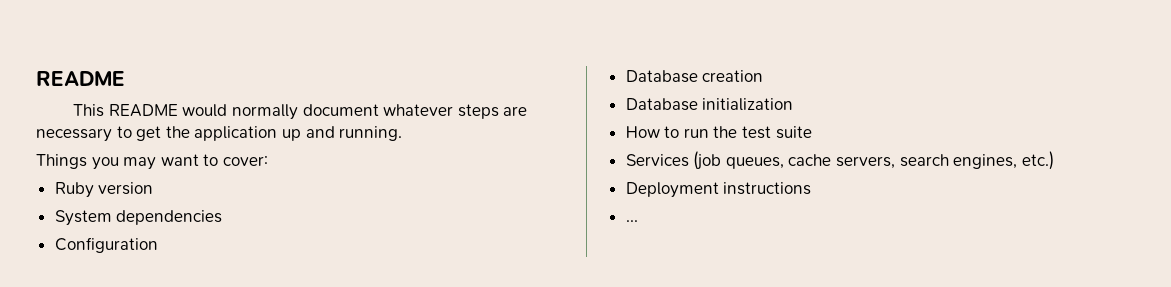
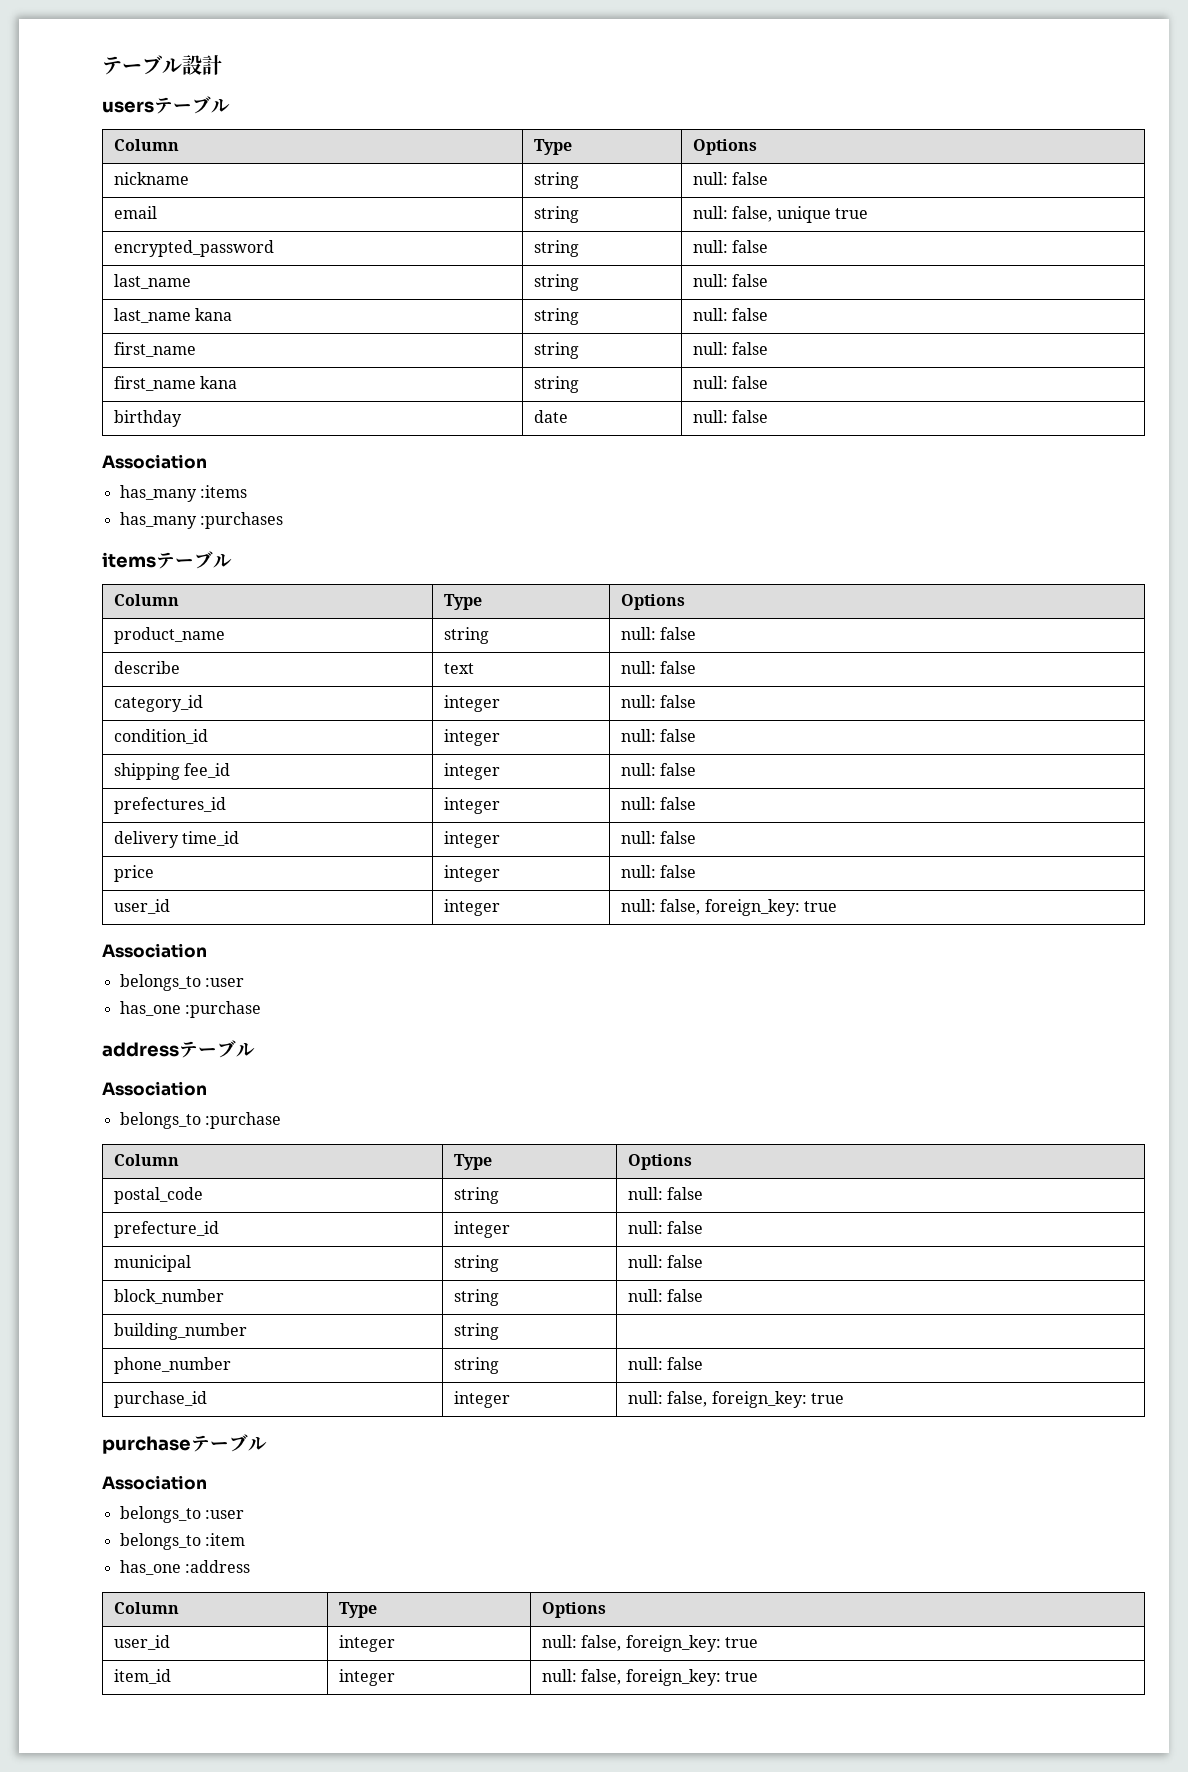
[36,71,125,86] [73,104,528,120] [36,126,403,142] [36,154,268,170] [54,182,154,198] [54,210,223,226] [54,237,158,253] [625,70,764,83] [625,98,794,111] [625,126,812,139] [625,151,1054,170] [625,182,812,198] [625,220,638,222] README // This README would normally document whatever steps are necessary to get the application up and running. // Things you may want to cover: // Ruby version // System dependencies // Configuration // Database creation // Database initialization // How to run the test suite // Services (job queues, cache servers, search engines, etc.) // Deployment instructions // ... -> [102,55,222,75] [102,96,230,114] [113,139,179,151] [533,139,572,155] [692,139,757,155] [113,172,189,185] [533,172,579,189] [692,172,769,185] [113,206,157,219] [533,206,579,223] [692,206,868,223] [113,240,274,257] [533,240,579,257] [692,240,769,253] [113,274,191,289] [533,274,579,291] [692,274,769,287] [113,308,233,323] [533,308,579,325] [692,308,769,321] [113,342,196,357] [533,342,579,359] [692,342,769,355] [113,376,238,391] [533,376,579,393] [692,376,769,389] [113,410,182,427] [533,410,568,423] [692,410,769,423] [102,454,207,469] [119,485,247,502] [119,512,283,529] [102,551,232,569] [113,594,179,606] [443,594,482,610] [620,594,685,610] [113,627,225,644] [443,627,489,644] [620,627,697,640] [113,661,180,674] [443,663,474,674] [620,661,697,674] [113,695,203,712] [443,695,500,712] [620,695,697,708] [113,729,208,744] [443,729,500,746] [620,729,697,742] [113,763,231,780] [443,763,500,780] [620,763,697,776] [113,797,226,814] [443,797,500,814] [620,797,697,810] [113,831,240,848] [443,831,500,848] [620,831,697,844] [113,865,154,882] [443,865,500,882] [620,865,697,878] [113,899,170,914] [443,899,500,916] [620,899,837,916] [102,943,207,958] [119,974,244,991] [119,1001,261,1018] [102,1040,255,1058] [102,1081,207,1096] [119,1112,281,1129] [113,1154,179,1166] [453,1154,492,1170] [627,1154,692,1170] [113,1187,203,1204] [453,1187,499,1204] [627,1187,704,1200] [113,1221,219,1238] [453,1221,510,1238] [627,1221,704,1234] [113,1255,191,1272] [453,1255,499,1272] [627,1255,704,1268] [113,1289,224,1304] [453,1289,499,1306] [627,1289,704,1302] [113,1323,247,1340] [453,1323,499,1340] [113,1357,231,1374] [453,1357,499,1374] [627,1357,704,1370] [113,1391,207,1408] [453,1391,510,1408] [627,1391,844,1408] [102,1434,267,1454] [102,1475,207,1490] [119,1506,244,1523] [119,1533,245,1550] [119,1560,250,1575] [113,1602,179,1614] [338,1602,377,1618] [541,1602,606,1618] [113,1635,170,1650] [338,1635,395,1652] [541,1635,758,1652] [113,1669,171,1684] [338,1669,395,1686] [541,1669,758,1686] テーブル設計 // usersテーブル // Column | Type | Options // nickname | string | null: false // email | string | null: false, unique true // encrypted_password | string | null: false // last_name | string | null: false // last_name kana | string | null: false // first_name | string | null: false // first_name kana | string | null: false // birthday | date | null: false // Association // has_many :items // has_many :purchases // itemsテーブル // Column | Type | Options // product_name | string | null: false // describe | text | null: false // category_id | integer | null: false // condition_id | integer | null: false // shipping fee_id | integer | null: false // prefectures_id | integer | null: false // delivery time_id | integer | null: false // price | integer | null: false // user_id | integer | null: false, foreign_key: true // Association // belongs_to :user // has_one :purchase // addressテーブル // Association // belongs_to :purchase // Column | Type | Options // postal_code | string | null: false // prefecture_id | integer | null: false // municipal | string | null: false // block_number | string | null: false // building_number | string | // phone_number | string | null: false // purchase_id | integer | null: false, foreign_key: true // purchaseテーブル // Association // belongs_to :user // belongs_to :item // has_one :address // Column | Type | Options // user_id | integer | null: false, foreign_key: true // item_id | integer | null: false, foreign_key: true

